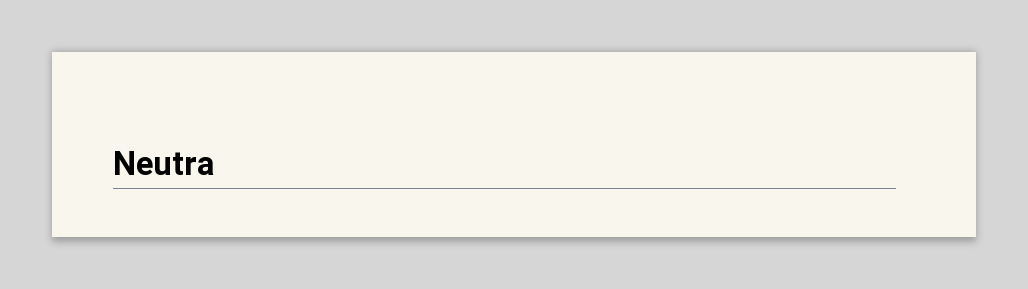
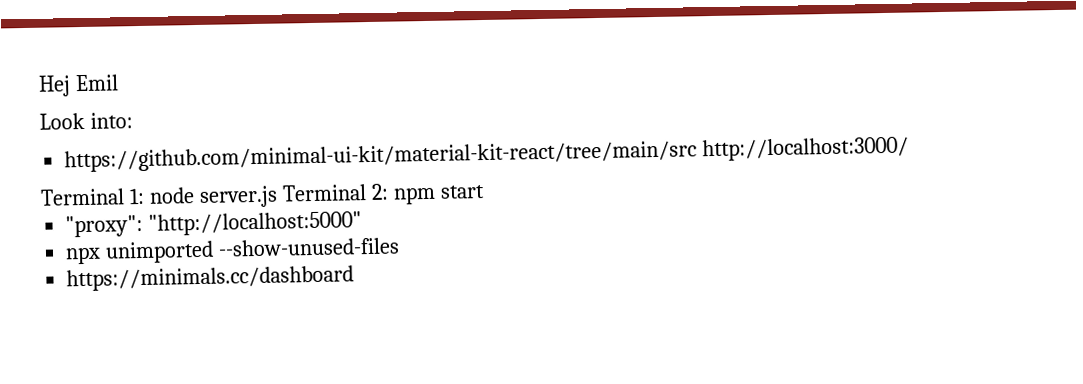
[113,151,214,175] Neutra -> [38,74,119,97] [39,112,133,130] [64,136,910,173] [40,183,485,208] [65,211,363,238] [65,237,401,265] [66,265,355,292] Hej Emil // Look into: // https://github.com/minimal-ui-kit/material-kit-react/tree/main/src http://localhost:3000/ // Terminal 1: node server.js Terminal 2: npm start // "proxy": "http://localhost:5000" // npx unimported --show-unused-files // https://minimals.cc/dashboard

